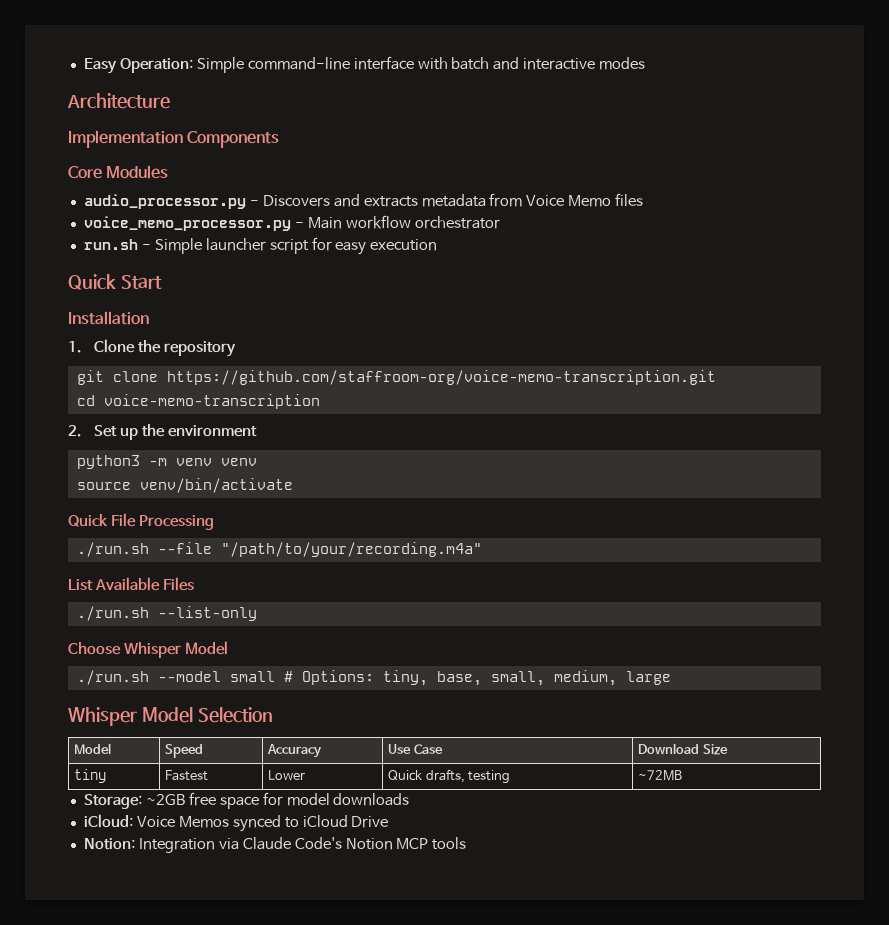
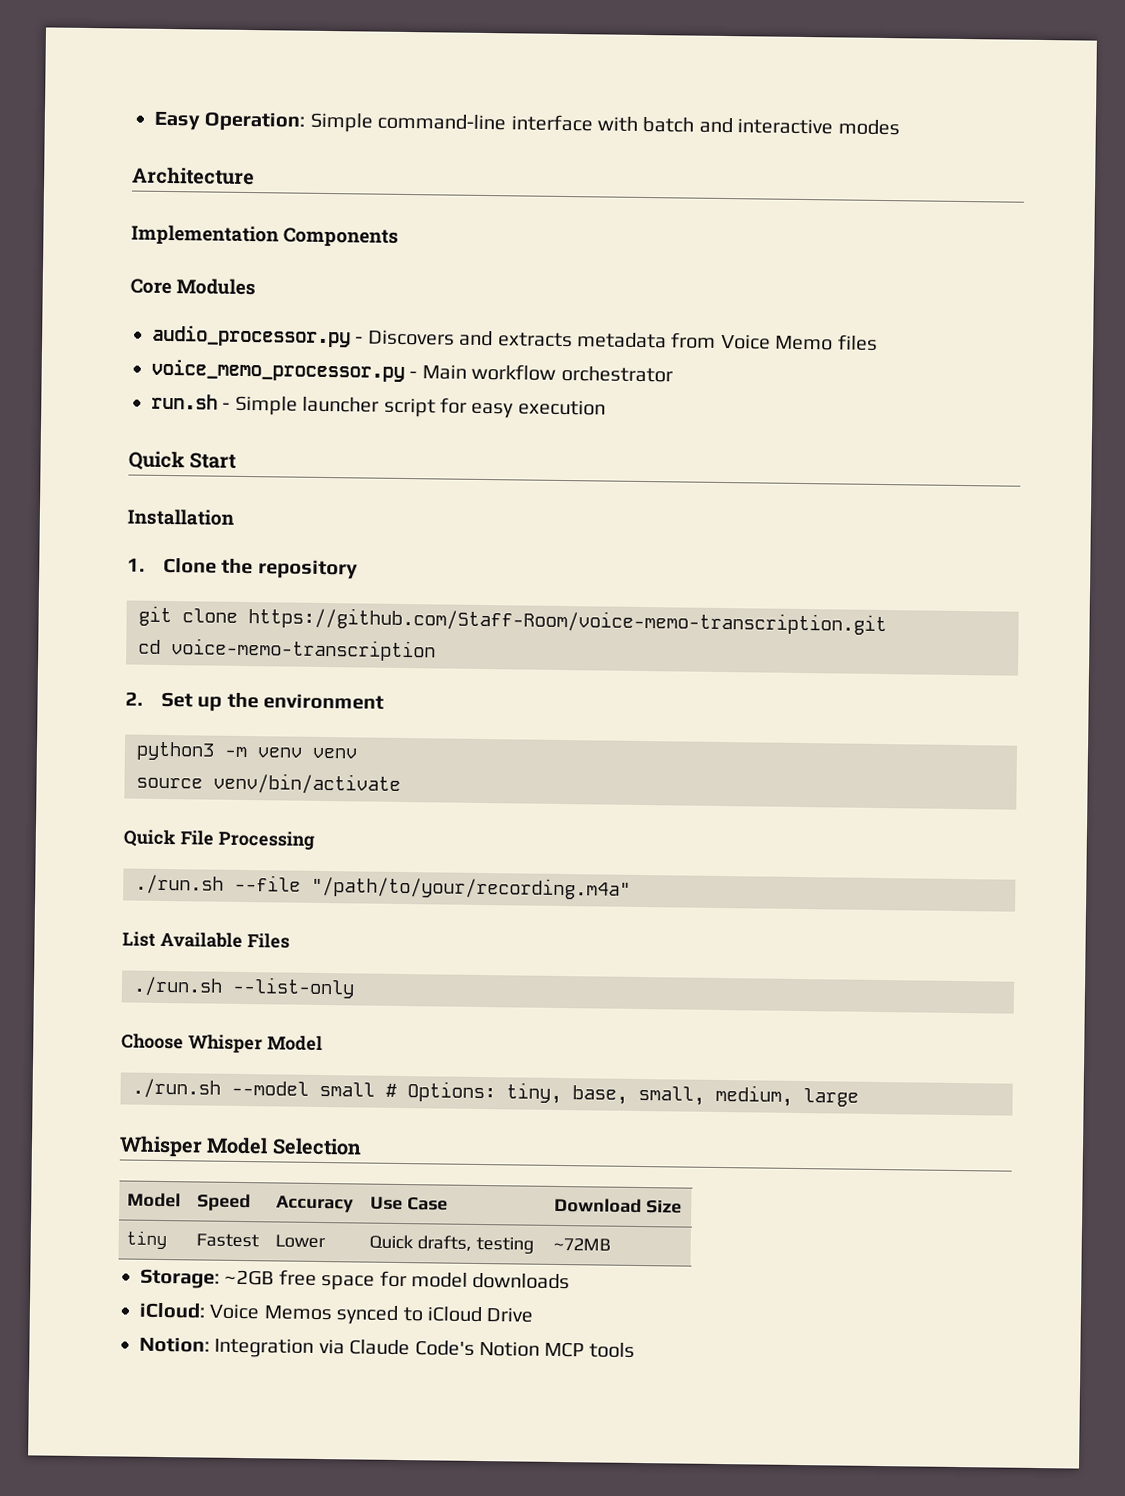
[166,370,716,385] https://github.com/staffroom-org/voice-memo-transcription.git -> [248,607,887,636] https://github.com/Staff-Room/voice-memo-transcription.git

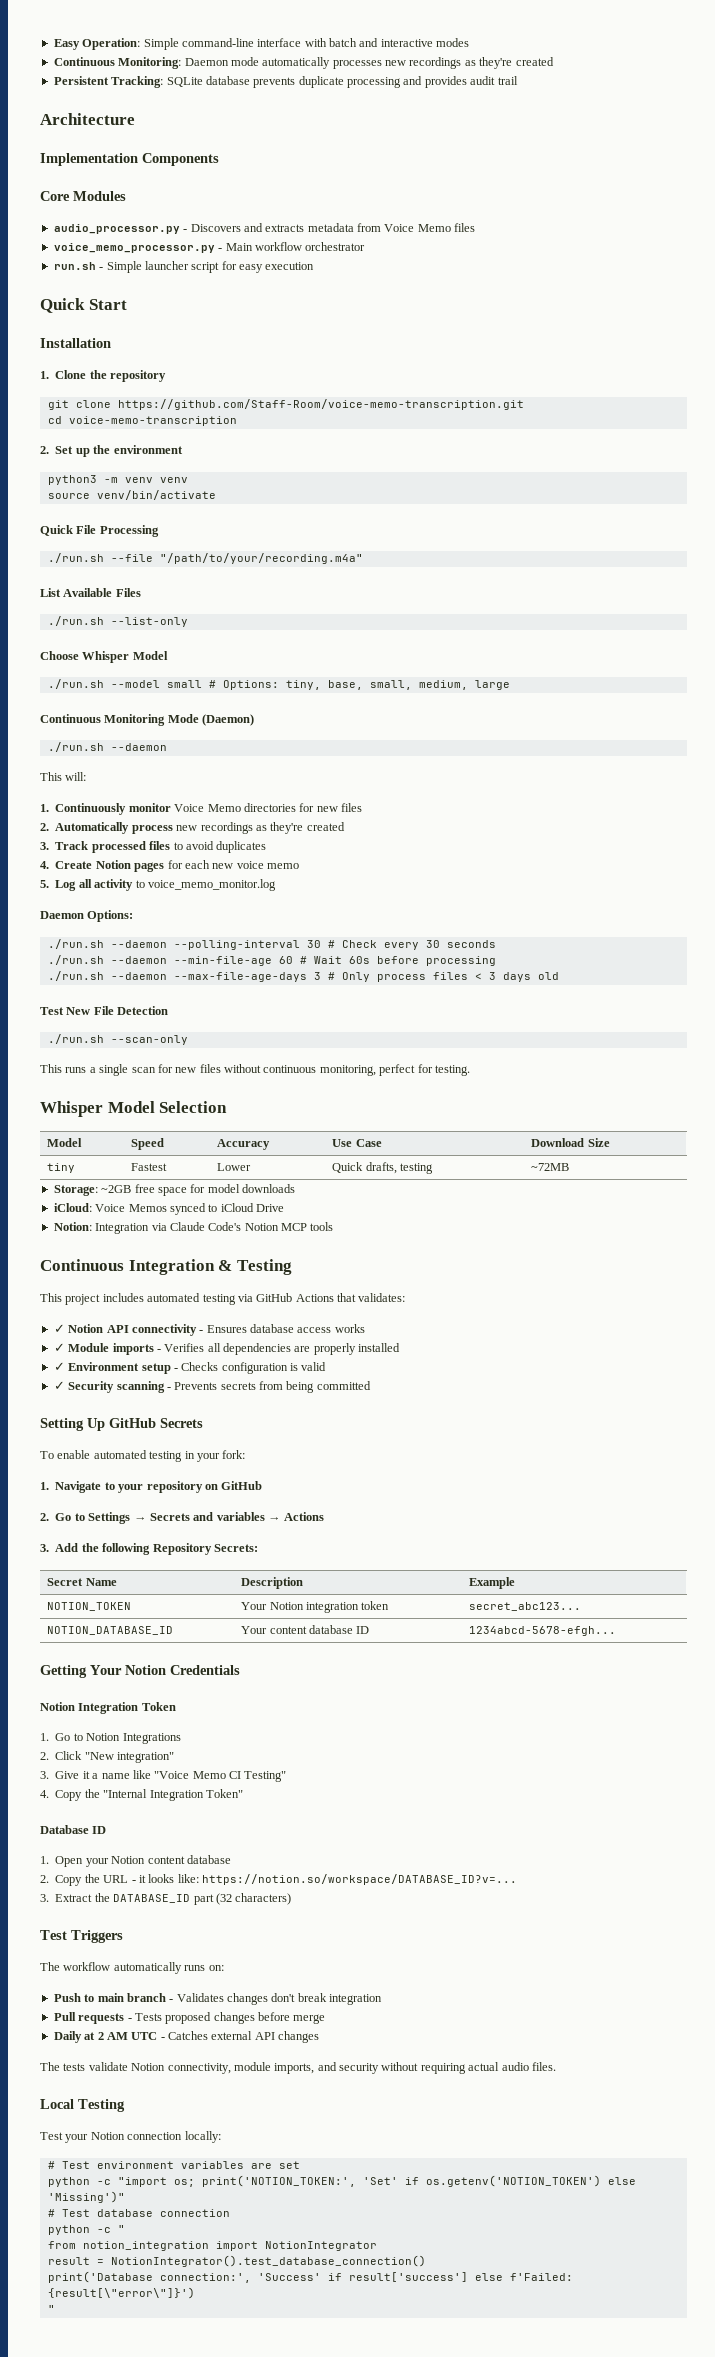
(900, 127) none -> [53,57,554,69] [53,76,518,88] // Continuous Monitoring: Daemon mode automatically processes new recordings as they're created // Persistent Tracking: SQLite database prevents duplicate processing and provides audit trail
(859, 1097) none -> [40,714,255,726] [47,742,167,752] [40,772,87,781] [40,803,362,815] [40,822,345,834] [40,841,267,853] [40,860,299,872] [40,879,276,891] [40,910,134,922] [47,939,496,950] [47,955,496,966] [47,971,559,982] [40,1006,169,1015] [47,1034,188,1045] [40,1064,470,1076] // Continuous Monitoring Mode (Daemon) // ./run.sh --daemon // This will: // 1. Continuously monitor Voice Memo directories for new files // 2. Automatically process new recordings as they're created // 3. Track processed files to avoid duplicates // 4. Create Notion pages for each new voice memo // 5. Log all activity to voice_memo_monitor.log // Daemon Options: // ./run.sh --daemon --polling-interval 30 # Check every 30 seconds // ./run.sh --daemon --min-file-age 60 # Wait 60s before processing // ./run.sh --daemon --max-file-age-days 3 # Only process files < 3 days old // Test New File Detection // ./run.sh --scan-only // This runs a single scan for new files without continuous monitoring, perfect for testing.
(635, 1350) none -> [40,1259,292,1275] [40,1293,406,1305] [53,1324,365,1336] [53,1343,401,1355] [53,1362,327,1374] [53,1381,371,1393] [40,1418,203,1431] [40,1450,246,1462] [40,1481,263,1493] [40,1512,325,1524] [40,1543,258,1555] [47,1578,117,1586] [241,1577,304,1589] [469,1577,516,1589] [47,1602,132,1611] [241,1601,390,1613] [469,1602,582,1611] [47,1626,174,1635] [241,1625,370,1634] [469,1626,617,1636] [40,1665,240,1678] [40,1702,176,1714] [40,1733,181,1744] [40,1751,175,1763] [40,1770,287,1782] [40,1789,243,1801] [40,1825,107,1834] [40,1855,231,1867] [40,1874,517,1886] [40,1893,292,1905] [40,1930,123,1943] [40,1962,224,1974] [53,1993,383,2005] [53,2012,326,2024] [53,2031,320,2043] [40,2062,556,2074] [40,2099,125,2112] [40,2131,221,2143] [47,2161,300,2169] [47,2175,636,2187] [47,2191,125,2203] [47,2209,230,2217] [47,2225,125,2235] [47,2241,377,2251] [47,2255,426,2267] [47,2271,573,2283] [47,2287,195,2299] [47,2305,55,2313] // Continuous Integration & Testing // This project includes automated testing via GitHub Actions that validates: // ✓ Notion API connectivity - Ensures database access works // ✓ Module imports - Verifies all dependencies are properly installed // ✓ Environment setup - Checks configuration is valid // ✓ Security scanning - Prevents secrets from being committed // Setting Up GitHub Secrets // To enable automated testing in your fork: // 1. Navigate to your repository on GitHub // 2. Go to Settings → Secrets and variables → Actions // 3. Add the following Repository Secrets: // Secret Name | Description | Example // NOTION_TOKEN | Your Notion integration token | secret_abc123... // NOTION_DATABASE_ID | Your content database ID | 1234abcd-5678-efgh... // Getting Your Notion Credentials // Notion Integration Token // 1. Go to Notion Integrations // 2. Click "New integration" // 3. Give it a name like "Voice Memo CI Testing" // 4. Copy the "Internal Integration Token" // Database ID // 1. Open your Notion content database // 2. Copy the URL - it looks like: https://notion.so/workspace/DATABASE_ID?v=... // 3. Extract the DATABASE_ID part (32 characters) // Test Triggers // The workflow automatically runs on: // Push to main branch - Validates changes don't break integration // Pull requests - Tests proposed changes before merge // Daily at 2 AM UTC - Catches external API changes // The tests validate Notion connectivity, module imports, and security without requiring actual audio files. // Local Testing // Test your Notion connection locally: // # Test environment variables are set // python -c "import os; print('NOTION_TOKEN:', 'Set' if os.getenv('NOTION_TOKEN') else 'Missing')" // # Test database connection // python -c " // from notion_integration import NotionIntegrator // result = NotionIntegrator().test_database_connection() // print('Database connection:', 'Success' if result['success'] else f'Failed: {result[\"error\"]}') // "

